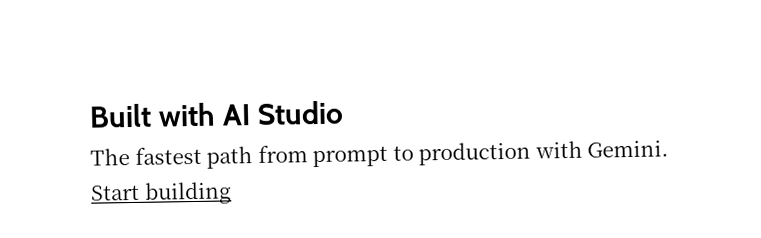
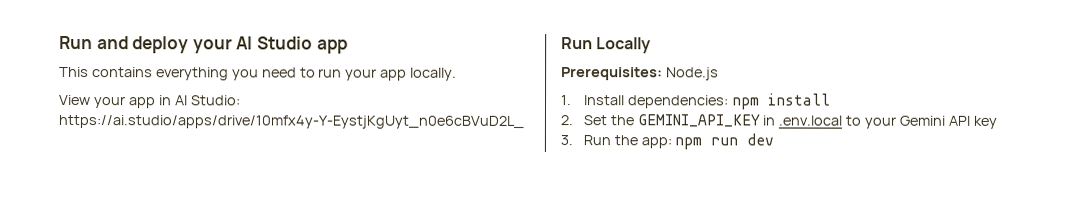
[89,100,345,128] [90,140,670,169] [91,181,232,205] Built with AI Studio // The fastest path from prompt to production with Gemini. // Start building -> [59,35,348,54] [59,66,458,81] [59,94,241,109] [58,114,524,129] [561,37,652,54] [561,67,719,81] [561,93,831,110] [560,114,997,129] [560,133,775,150] Run and deploy your AI Studio app // This contains everything you need to run your app locally. // View your app in AI Studio: https://ai.studio/apps/drive/10mfx4y-Y-EystjKgUyt_n0e6cBVuD2L_ // Run Locally // Prerequisites: Node.js // 1. Install dependencies: npm install // 2. Set the GEMINI_API_KEY in .env.local to your Gemini API key // 3. Run the app: npm run dev

